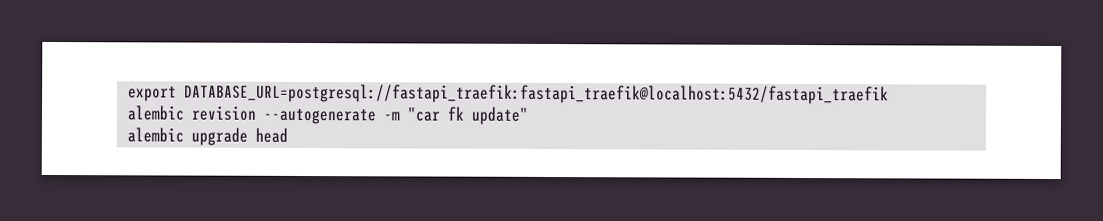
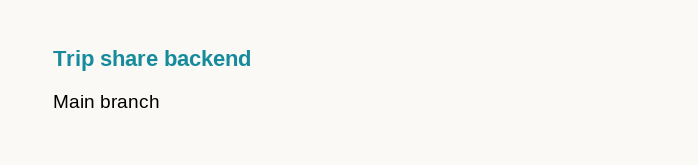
[128,83,890,105] [127,105,530,125] [127,127,289,146] export DATABASE_URL=postgresql://fastapi_traefik:fastapi_traefik@localhost:5432/fastapi_traefik // alembic revision --autogenerate -m "car fk update" // alembic upgrade head -> [53,50,251,71] [53,95,161,108] Trip share backend // Main branch

